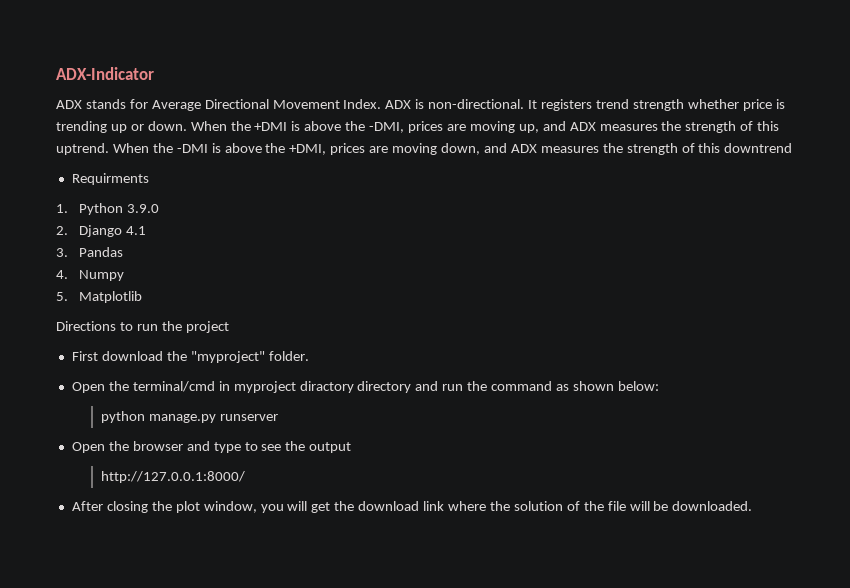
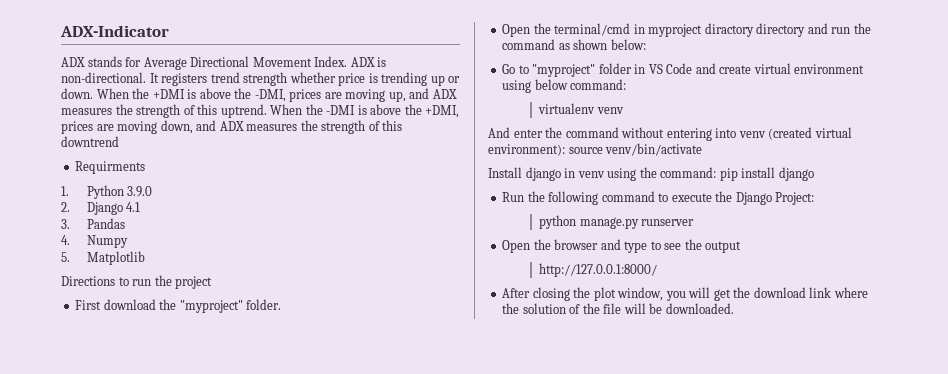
(659, 386) none -> [502,63,865,77] [502,79,627,93] [538,103,624,114] [488,127,852,141] [488,143,703,156] [488,167,814,181] [502,191,815,205] // Go to "myproject" folder in VS Code and create virtual environment using below command: // virtualenv venv // And enter the command without entering into venv (created virtual environment): source venv/bin/activate // Install django in venv using the command: pip install django // Run the following command to execute the Django Project:

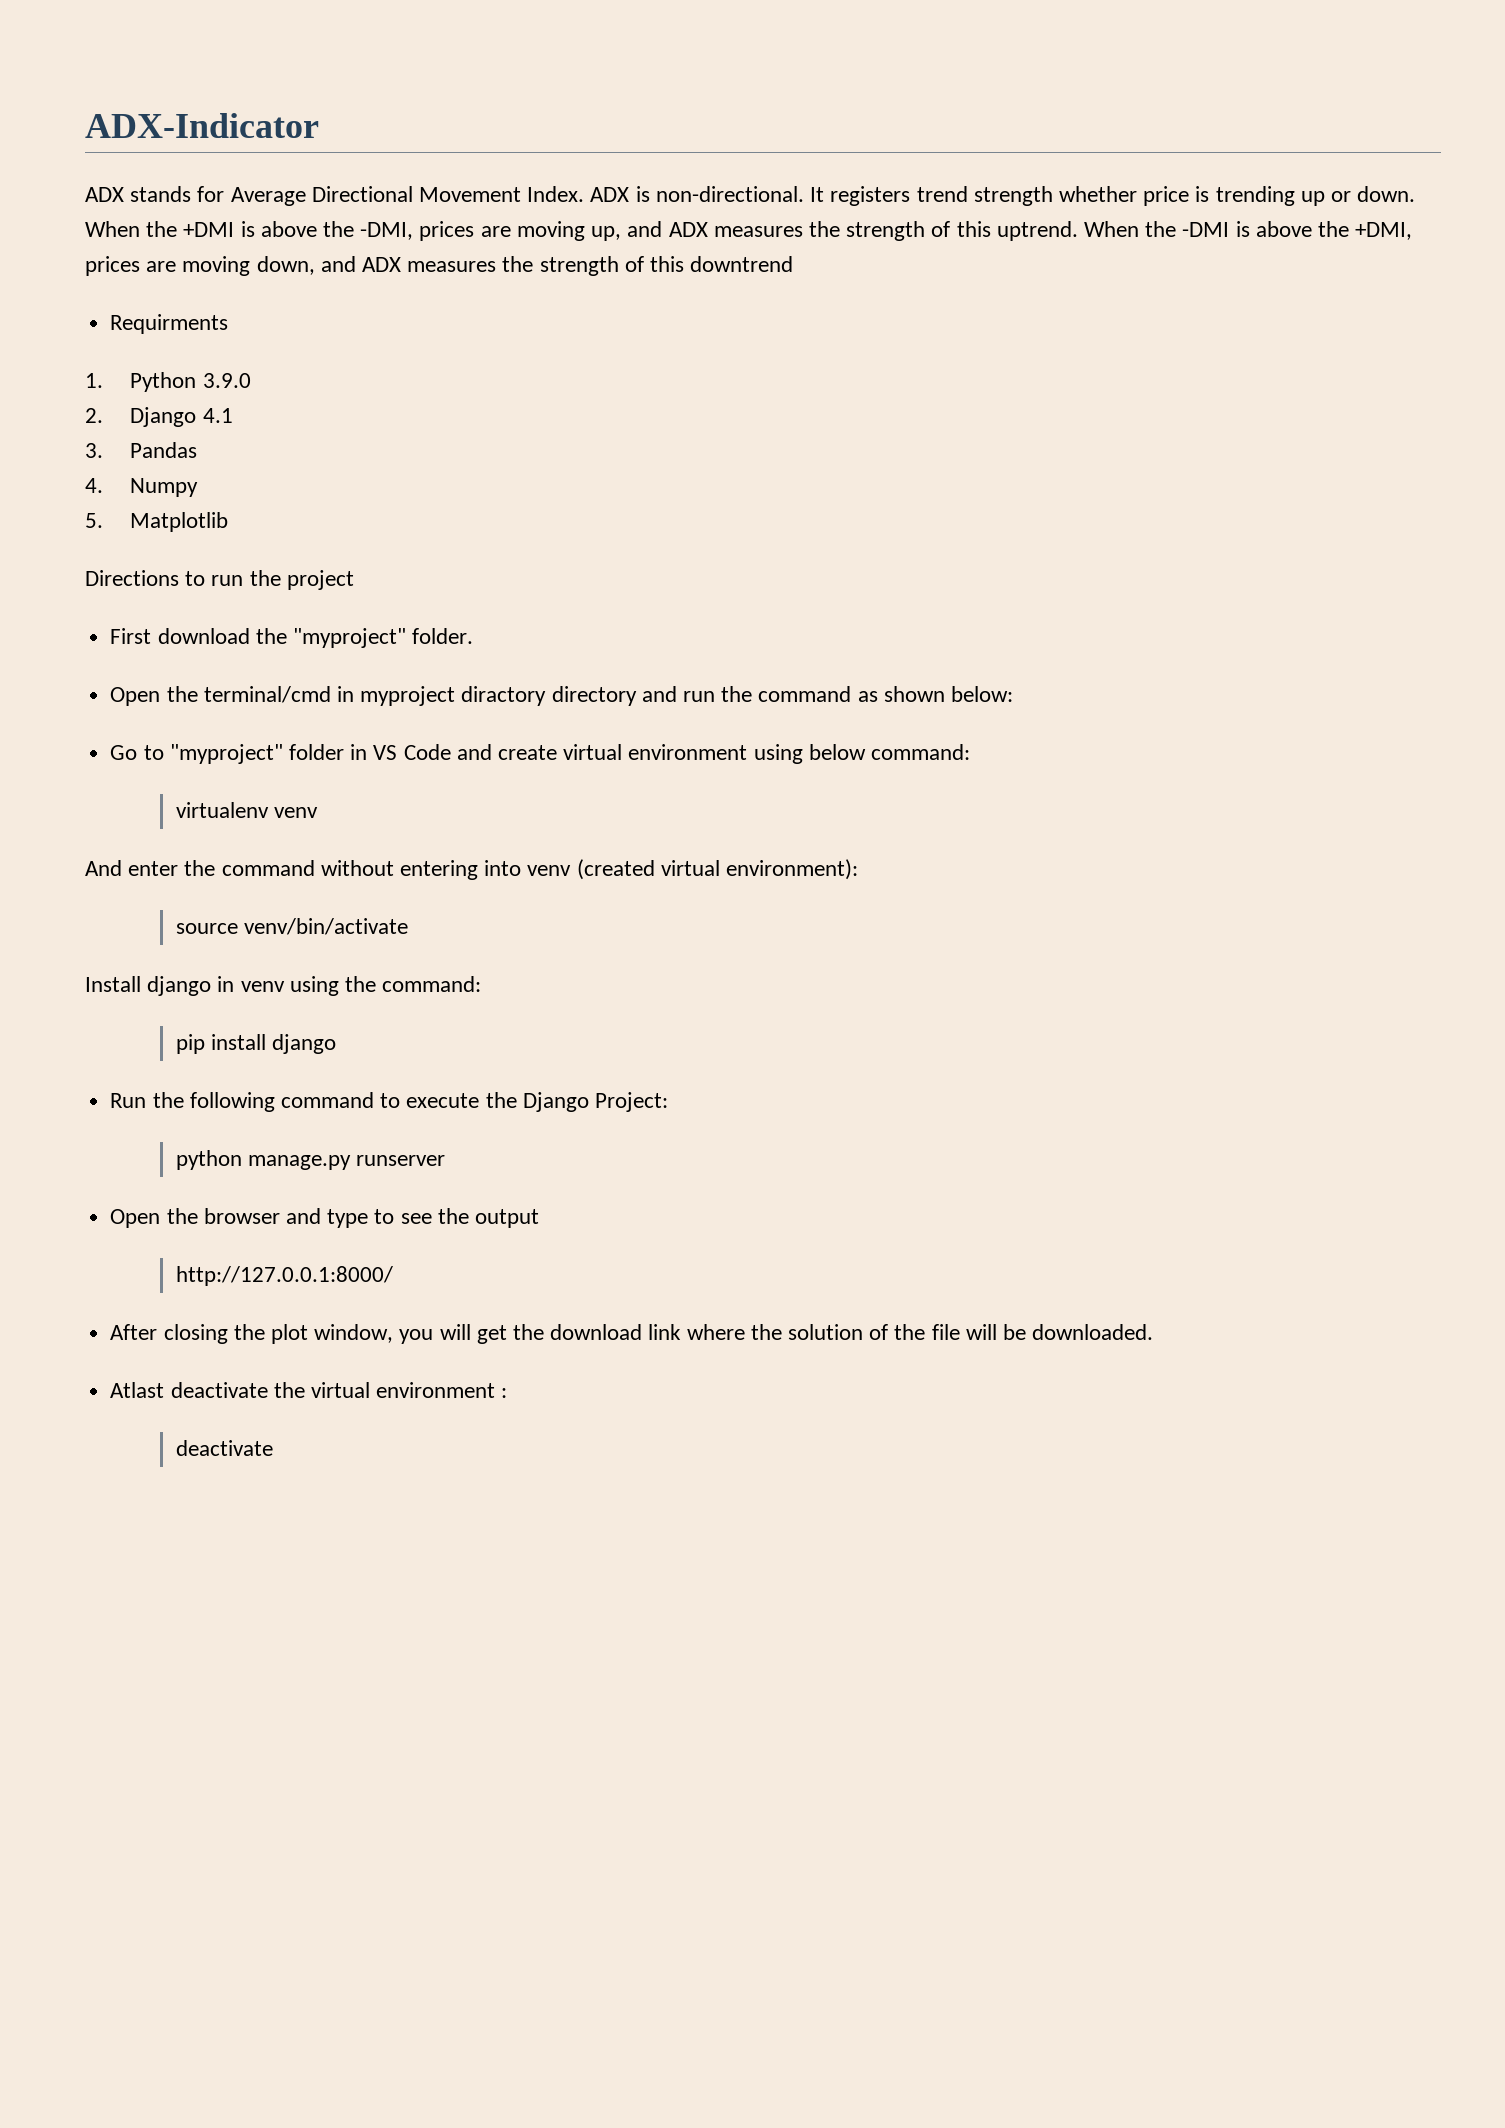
(565, 150) none -> (859, 869) //
(717, 172) none -> (482, 984) //
(734, 308) none -> [110,1382,508,1398] [175,1440,273,1456] // Atlast deactivate the virtual environment : // deactivate

